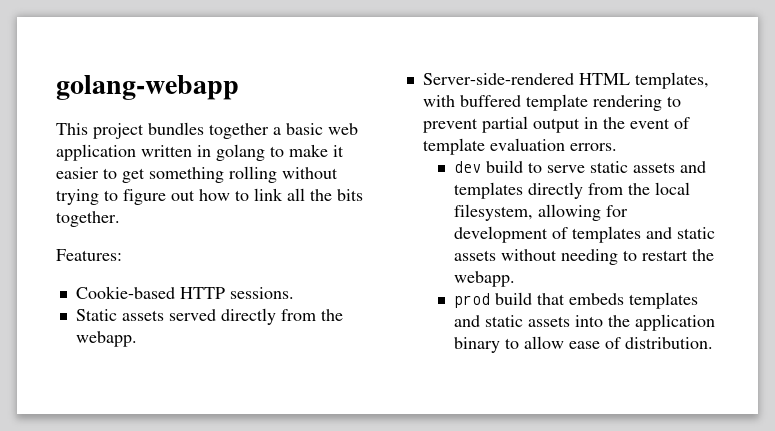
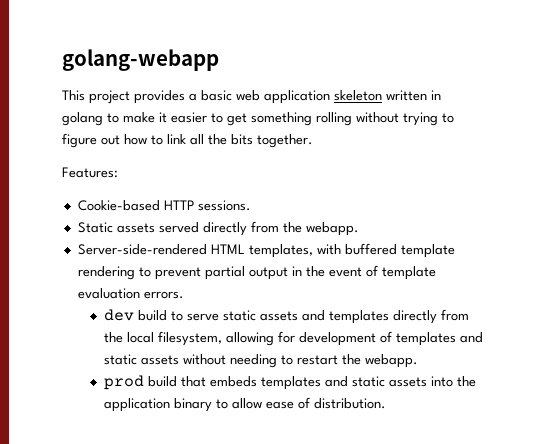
[148,122,269,139] bundles together -> [134,90,185,104] provides
(136, 152) none -> [334,90,382,101] skeleton

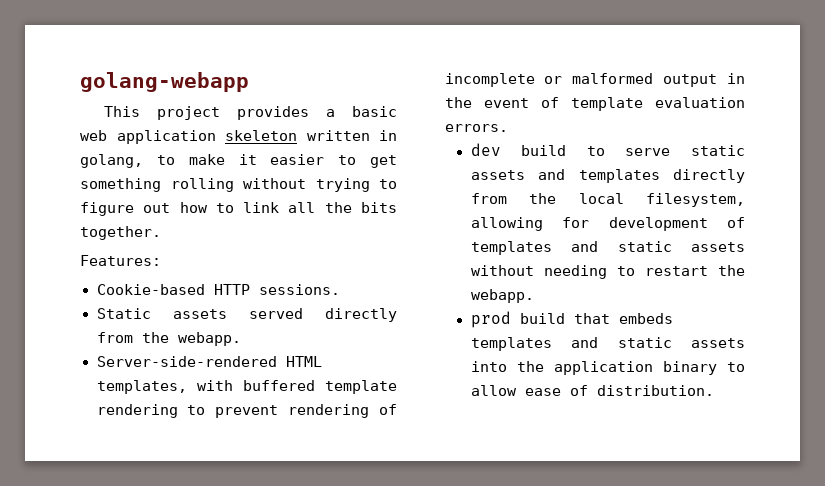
[62,112,103,126] golang -> [80,154,143,168] golang,
[204,266,245,280] partial -> [288,404,397,418] [444,73,654,87] rendering of incomplete or malformed

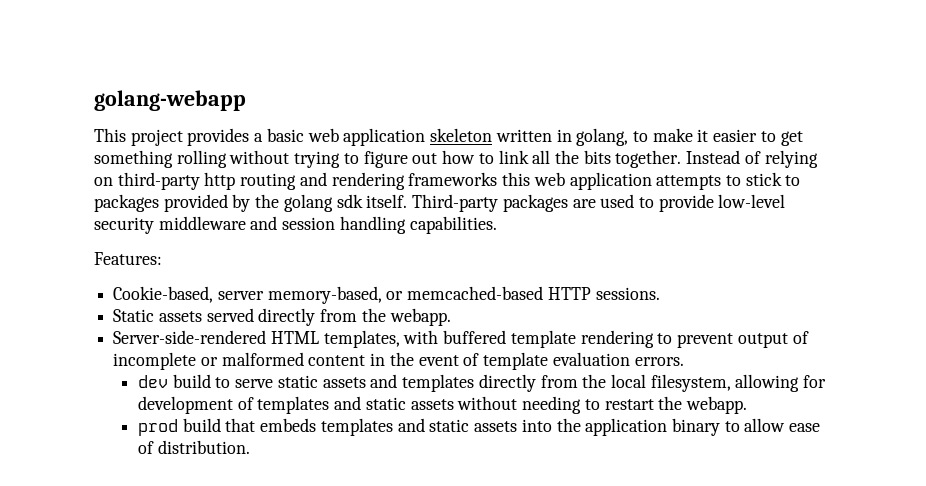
[80,255,161,266] [96,284,205,295] // Features: // Cookie-based -> [686,150,818,168] [94,172,801,190] [94,194,786,212] [94,216,497,234] [94,252,162,265] [113,286,544,304] Instead of relying on third-party http routing and rendering frameworks this web application attempts to stick to packages provided by the golang sdk itself. Third-party packages are used to provide low-level security middleware and session handling capabilities. // Features: // Cookie-based, server memory-based, or memcached-based
[288,404,370,418] rendering -> [737,333,788,348] output
[663,74,718,87] output -> [308,355,366,366] content

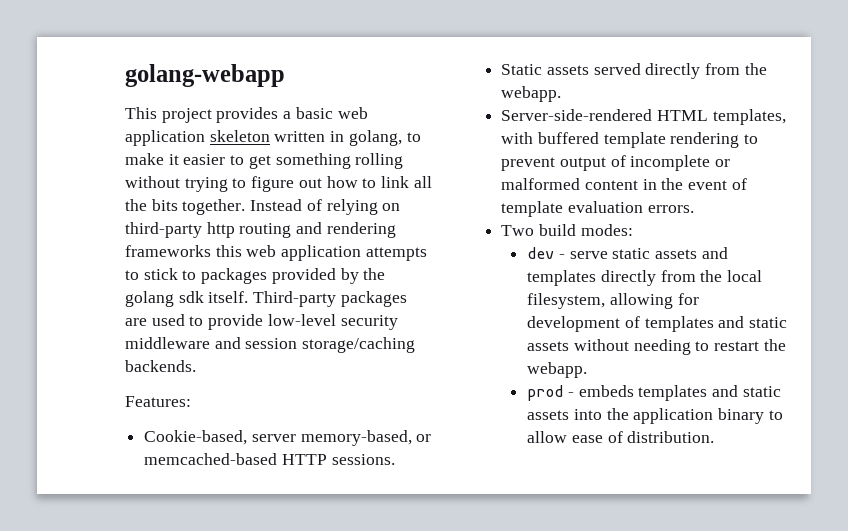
[339,216,497,234] handling capabilities. -> [302,337,416,353] [125,360,196,372] storage/caching backends.
(684, 361) none -> [501,224,633,236] // Two build modes:
[172,374,231,388] build to -> [558,254,565,259] -
[182,418,256,432] build that -> [567,392,574,397] -

